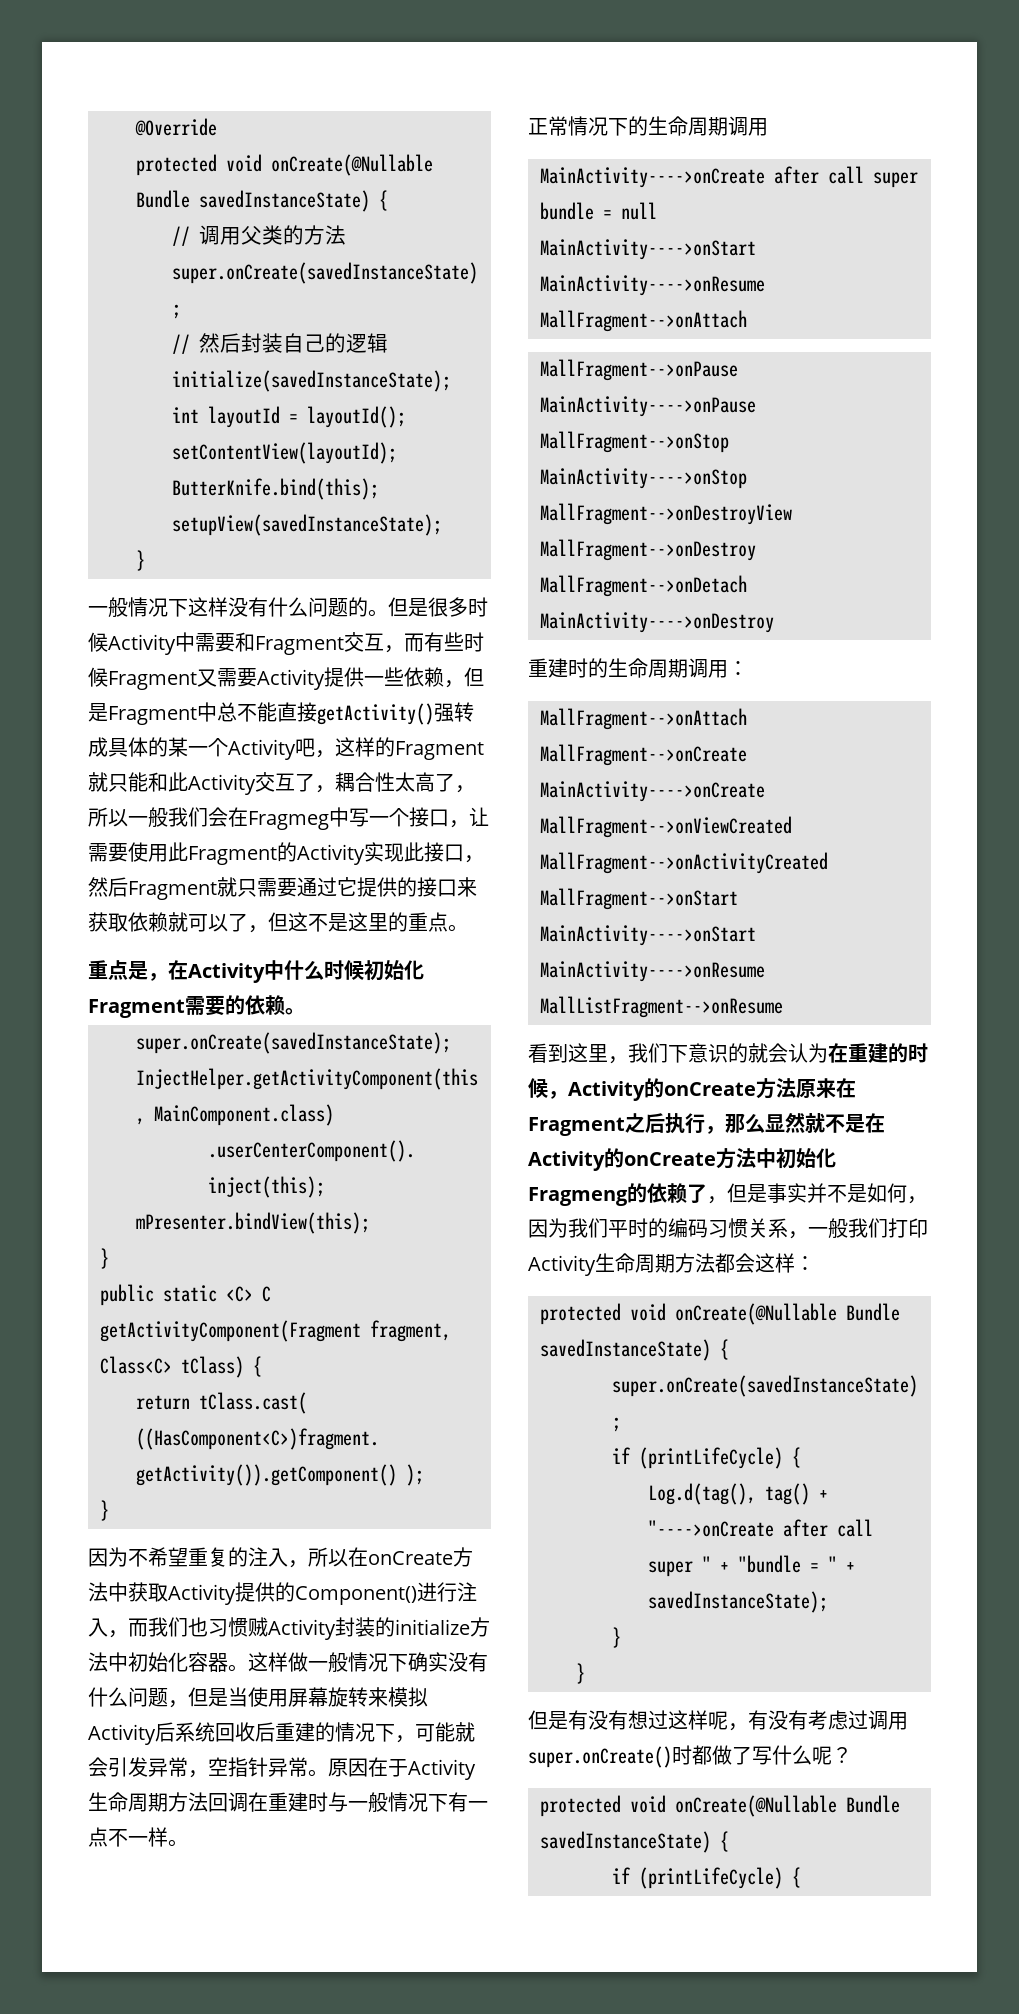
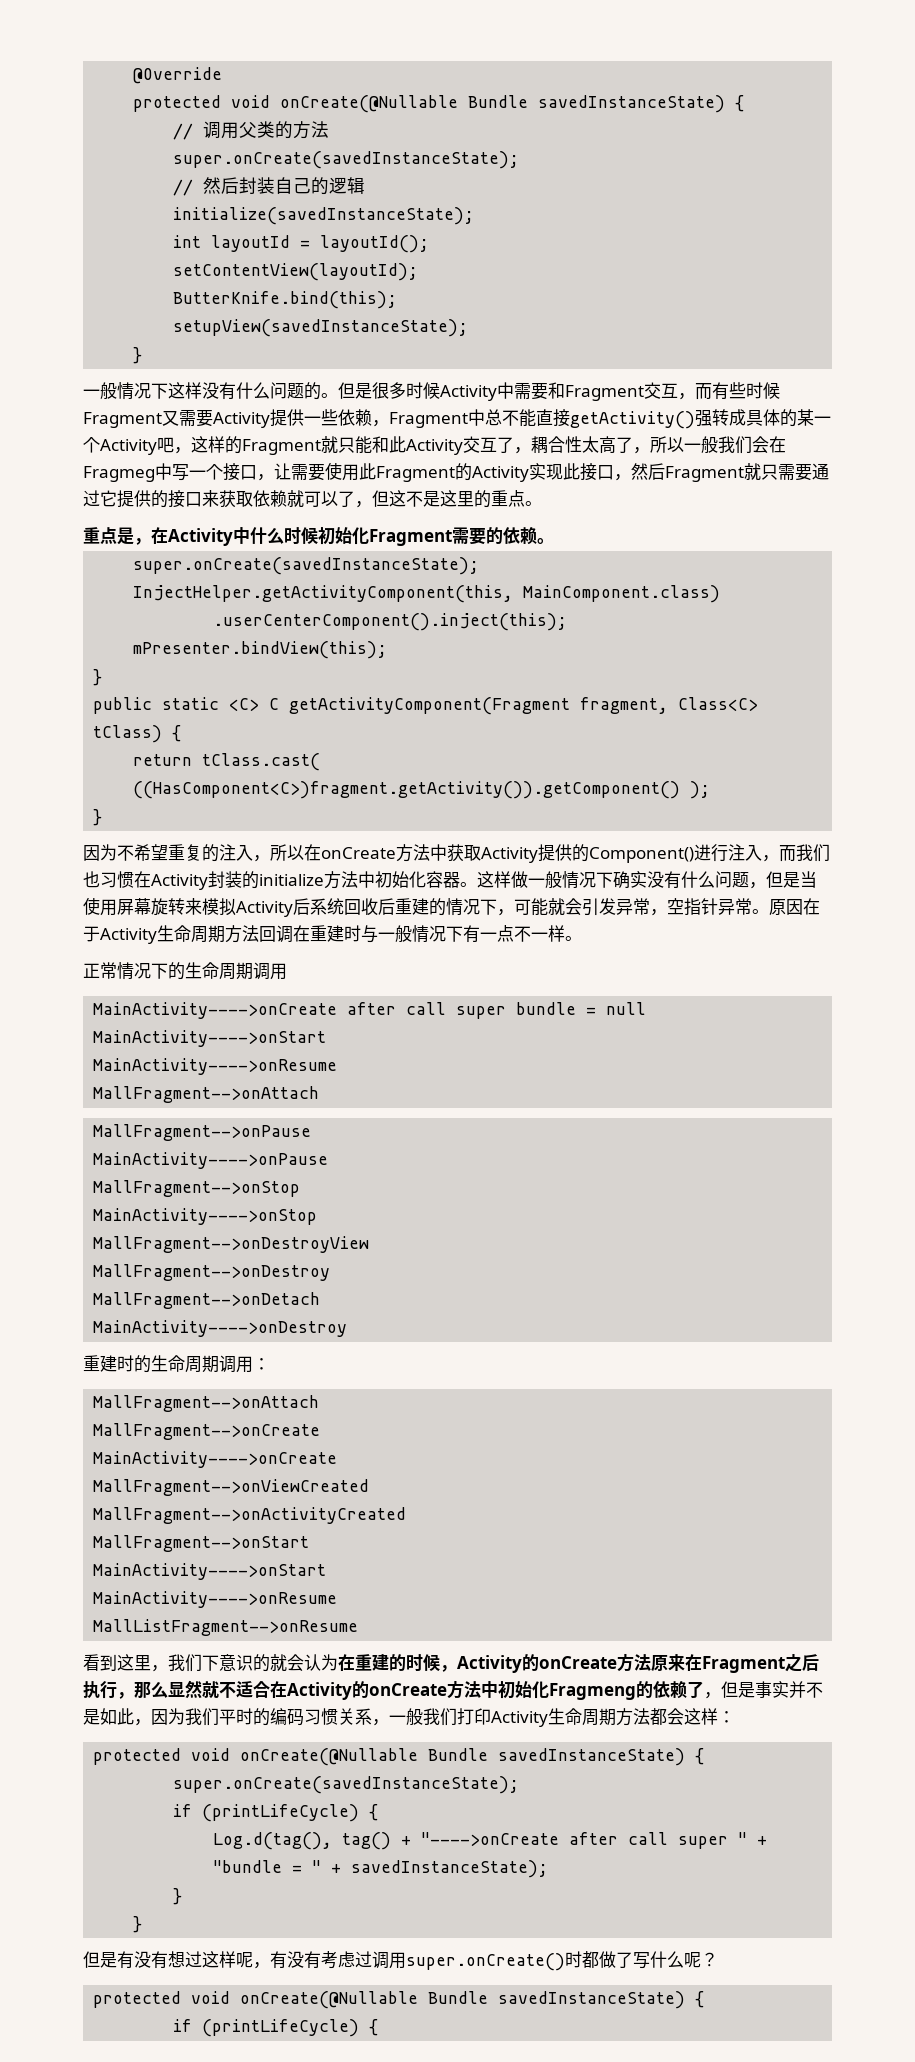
[464,667,484,687] [88,703,108,722] 但是 -> (389, 423) none
[248,1617,268,1638] 贼 -> [134,871,151,888] 在
[845,1114,865,1133] 是 -> [236,1681,270,1698] 适合
[887,1183,907,1203] 何 -> [117,1708,134,1725] 此

